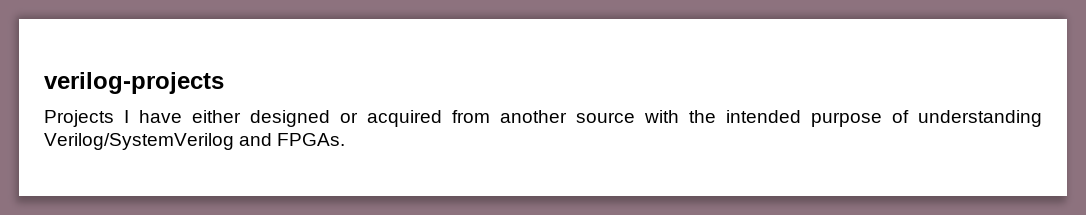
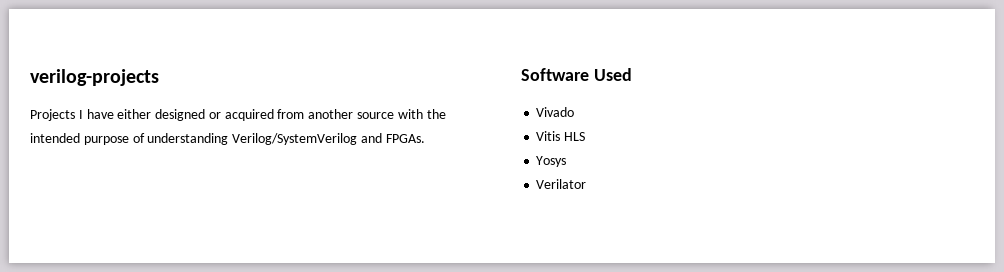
(346, 139) none -> [521,68,632,81] [536,107,575,117] [536,131,586,141] [536,156,567,167] [536,179,587,189] // Software Used // Vivado // Vitis HLS // Yosys // Verilator

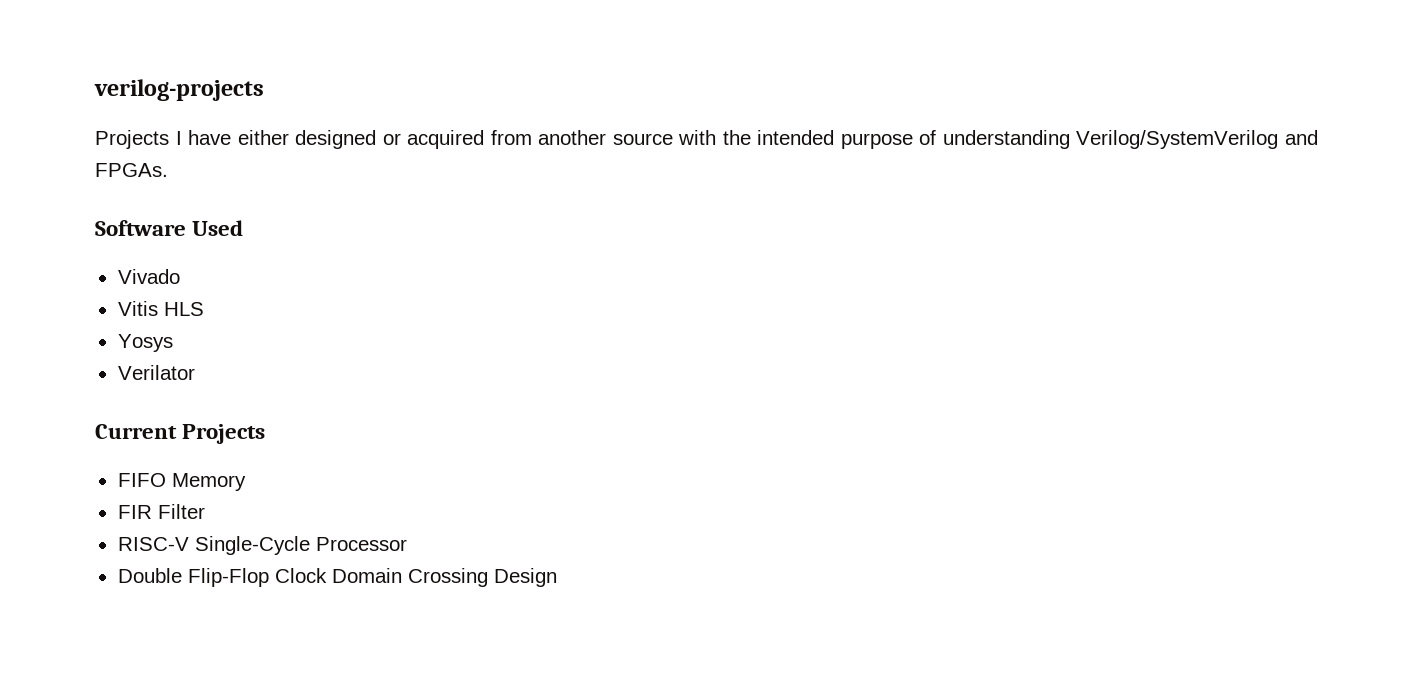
(587, 184) none -> [95,424,266,444] [117,473,246,491] [117,504,205,519] [117,536,407,555] [117,568,557,587] // Current Projects // FIFO Memory // FIR Filter // RISC-V Single-Cycle Processor // Double Flip-Flop Clock Domain Crossing Design

